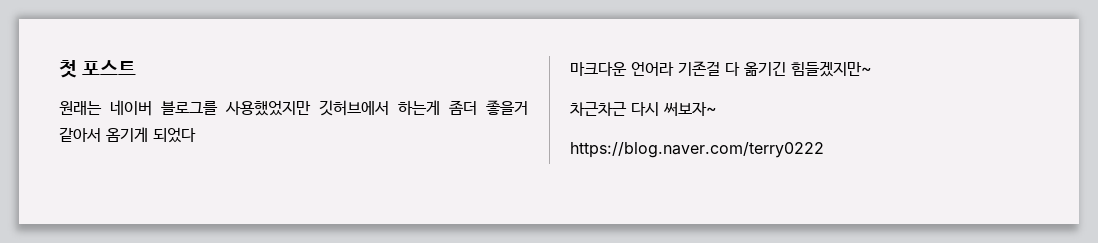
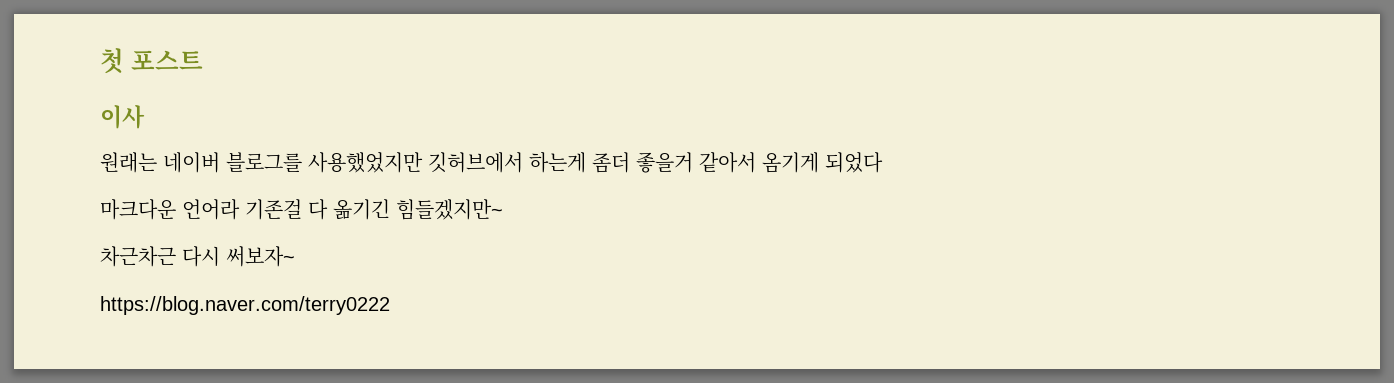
(137, 67) none -> [100,105,145,129] // 이사

